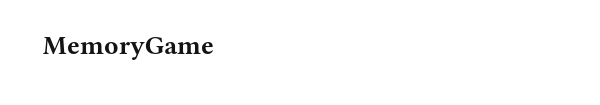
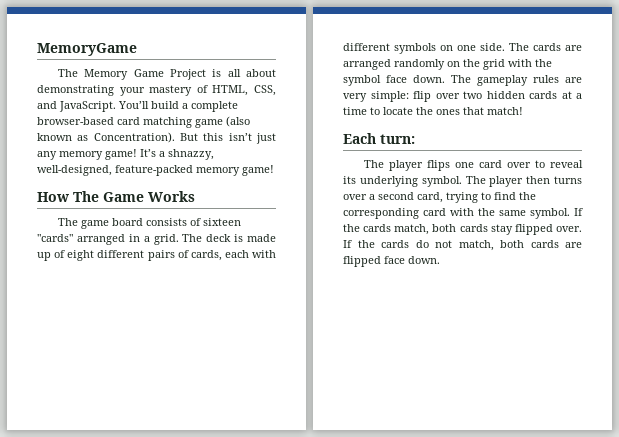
(214, 48) none -> [57,69,276,80] [37,85,276,96] [37,101,238,112] [37,116,250,128] [37,132,277,144] [37,149,214,160] [37,165,274,176] [37,191,195,202] [57,218,241,229] [37,234,276,245] [37,250,276,261] [343,43,582,54] [343,59,552,70] [343,75,582,86] [343,91,582,102] [343,107,523,115] [343,133,415,144] [363,160,583,171] [343,176,582,187] [343,192,536,203] [343,208,583,219] [343,224,582,235] [343,240,582,251] [343,256,440,267] // The Memory Game Project is all about demonstrating your mastery of HTML, CSS, and JavaScript. You’ll build a complete browser-based card matching game (also known as Concentration). But this isn’t just any memory game! It’s a shnazzy, well-designed, feature-packed memory game! // How The Game Works // The game board consists of sixteen "cards" arranged in a grid. The deck is made up of eight different pairs of cards, each with different symbols on one side. The cards are arranged randomly on the grid with the symbol face down. The gameplay rules are very simple: flip over two hidden cards at a time to locate the ones that match! // Each turn: // The player flips one card over to reveal its underlying symbol. The player then turns over a second card, trying to find the corresponding card with the same symbol. If the cards match, both cards stay flipped over. If the cards do not match, both cards are flipped face down.

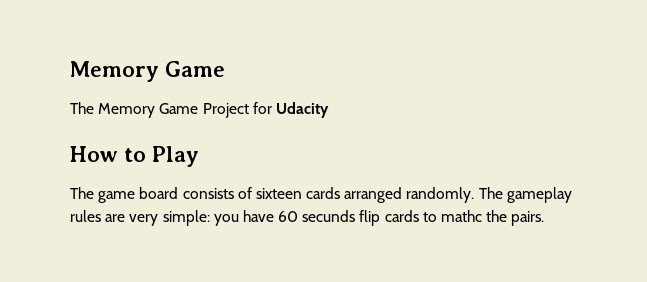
[37,43,137,56] MemoryGame -> [70,61,225,82] Memory Game
[212,69,276,77] [37,85,276,96] [37,101,238,112] [37,116,250,128] [37,132,277,144] [37,149,214,160] [37,165,274,176] [37,191,195,202] is all about demonstrating your mastery of HTML, CSS, and JavaScript. You’ll build a complete browser-based card matching game (also known as Concentration). But this isn’t just any memory game! It’s a shnazzy, well-designed, feature-packed memory game! // How The Game Works -> [252,102,329,118] [70,146,199,167] for Udacity // How to Play
[37,234,276,245] [37,250,276,261] [343,43,582,54] [343,59,552,70] [343,75,445,86] "cards" arranged in a grid. The deck is made up of eight different pairs of cards, each with different symbols on one side. The cards are arranged randomly on the grid with the symbol face down. -> [306,187,475,203] cards arranged randomly.
[413,91,582,102] [343,107,523,115] [343,133,415,144] [363,160,583,171] [343,176,582,187] [343,192,536,203] [343,208,583,219] [343,224,582,235] [343,240,582,251] [343,256,440,267] flip over two hidden cards at a time to locate the ones that match! // Each turn: // The player flips one card over to reveal its underlying symbol. The player then turns over a second card, trying to find the corresponding card with the same symbol. If the cards match, both cards stay flipped over. If the cards do not match, both cards are flipped face down. -> [213,210,545,226] you have 60 secunds flip cards to mathc the pairs.

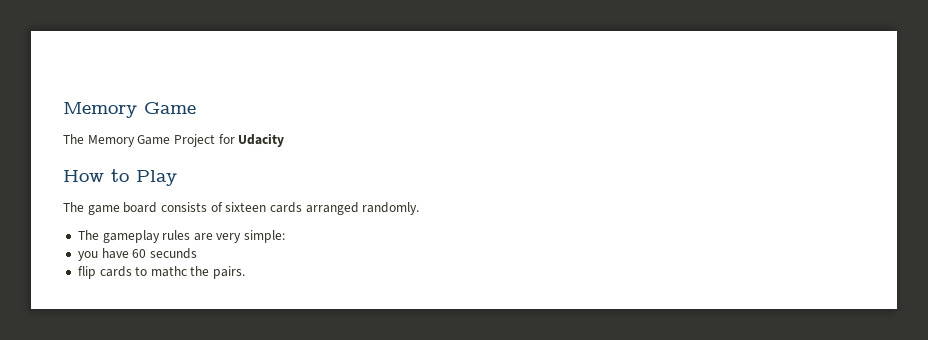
(475, 195) none -> (420, 208) //
(210, 218) none -> (286, 236) //
(356, 216) none -> (197, 253) //

